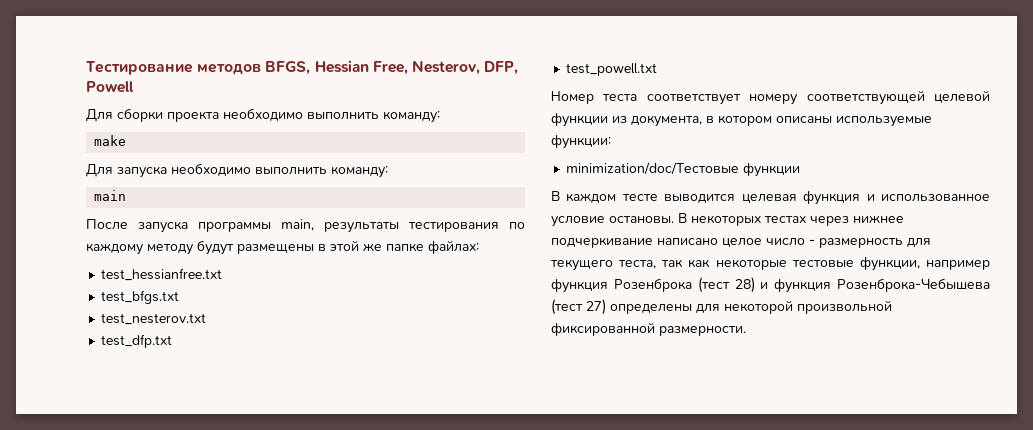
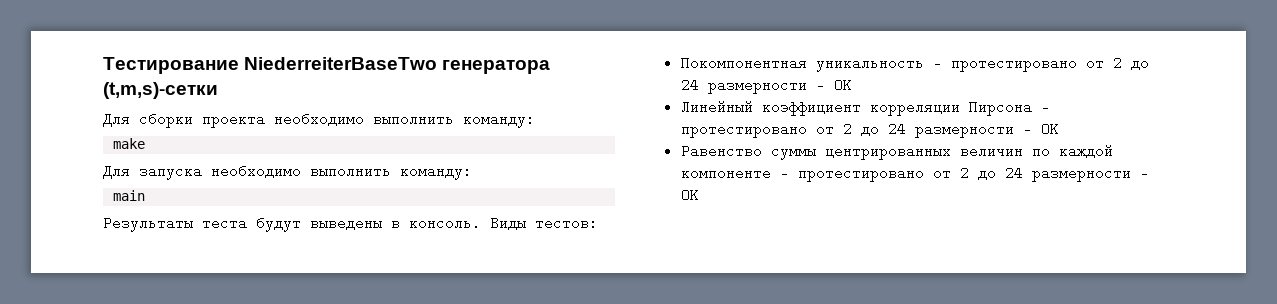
[197,60,519,75] [86,81,134,93] методов BFGS, Hessian Free, Nesterov, DFP, Powell -> [244,57,551,74] [103,82,218,99] NiederreiterBaseTwo генератора (t,m,s)-сетки
[86,219,525,233] [86,240,479,255] [101,268,223,281] [101,290,180,304] [101,313,207,325] [101,334,173,348] [566,63,658,76] [551,90,990,105] [551,112,932,127] [551,134,611,149] [566,162,801,177] [551,190,990,205] [551,213,904,227] [551,237,931,248] [550,256,990,271] [551,277,990,293] [551,299,892,315] [551,322,746,336] После запуска программы main, результаты тестирования по каждому методу будут размещены в этой же папке файлах: // test_hessianfree.txt // test_bfgs.txt // test_nesterov.txt // test_dfp.txt // test_powell.txt // Номер теста соответствует номеру соответствующей целевой функции из документа, в котором описаны используемые функции: // minimization/doc/Тестовые функции // В каждом тесте выводится целевая функция и использованное условие остановы. В некоторых тестах через нижнее подчеркивание написано целое число - размерность для текущего теста, так как некоторые тестовые функции, например функция Розенброка (тест 28) и функция Розенброка-Чебышева (тест 27) определены для некоторой произвольной фиксированной размерности. -> [103,214,598,232] [680,54,1149,72] [680,76,852,94] [680,98,1050,116] [680,120,1059,138] [680,142,1113,160] [680,164,1149,182] [680,188,699,202] Результаты теста будут выведены в консоль. Виды тестов: // Покомпонентная уникальность - протестировано от 2 до 24 размерности - OK // Линейный коэффициент корреляции Пирсона - протестировано от 2 до 24 размерности - OK // Равенство суммы центрированных величин по каждой компоненте - протестировано от 2 до 24 размерности - OK

